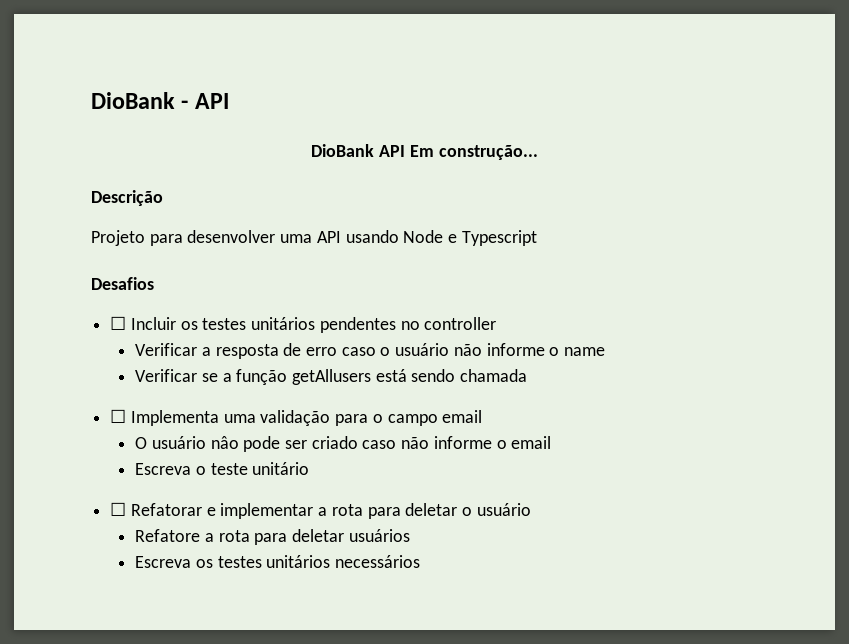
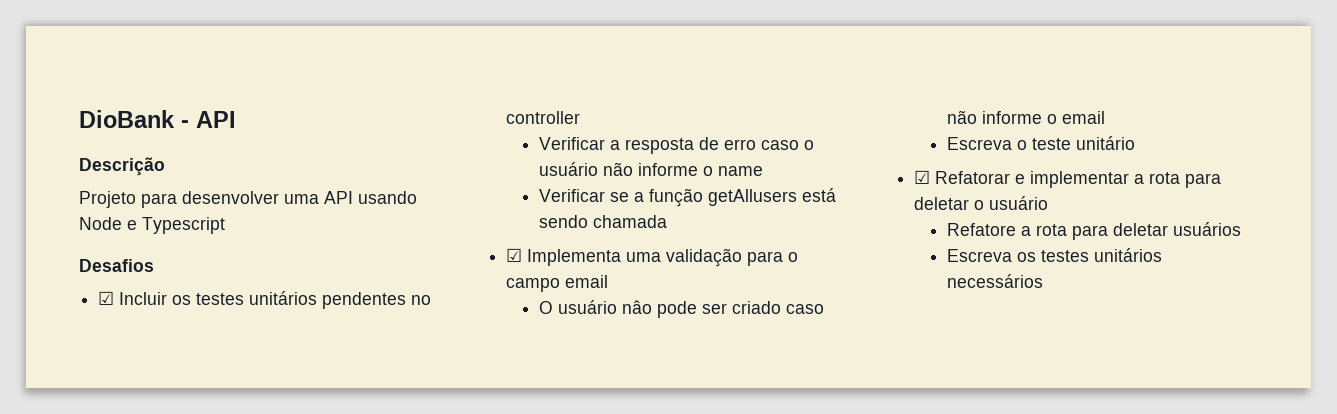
[311,144,538,160] // DioBank API Em construção... -> (236, 119) none
[110,316,127,330] ☐ -> [98,291,115,305] ☑
[110,409,127,423] ☐ -> [506,248,523,262] ☑
[110,502,127,516] ☐ -> [914,170,931,184] ☑

